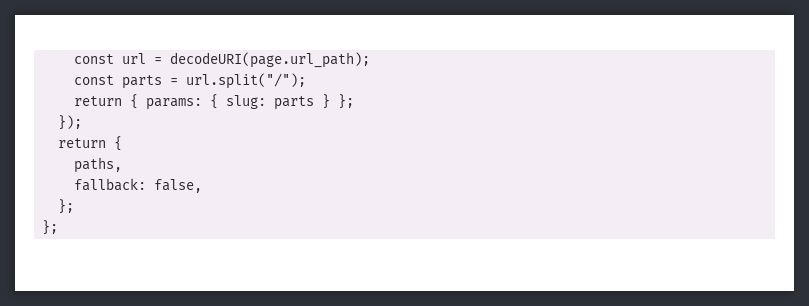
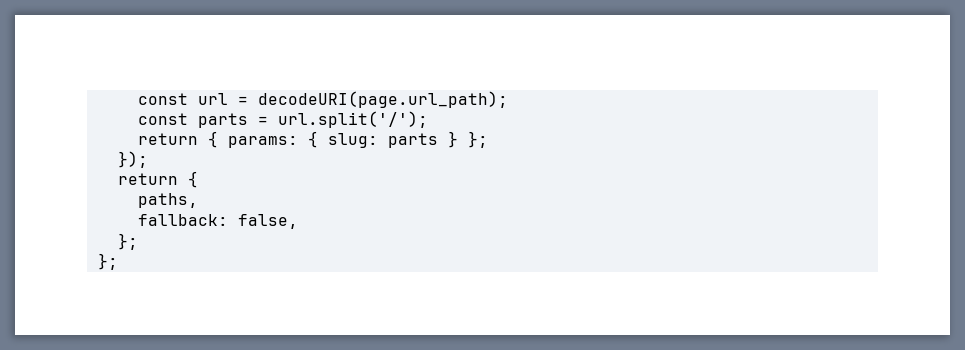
[185,73,306,89] url.split("/"); -> [277,111,428,128] url.split('/');

